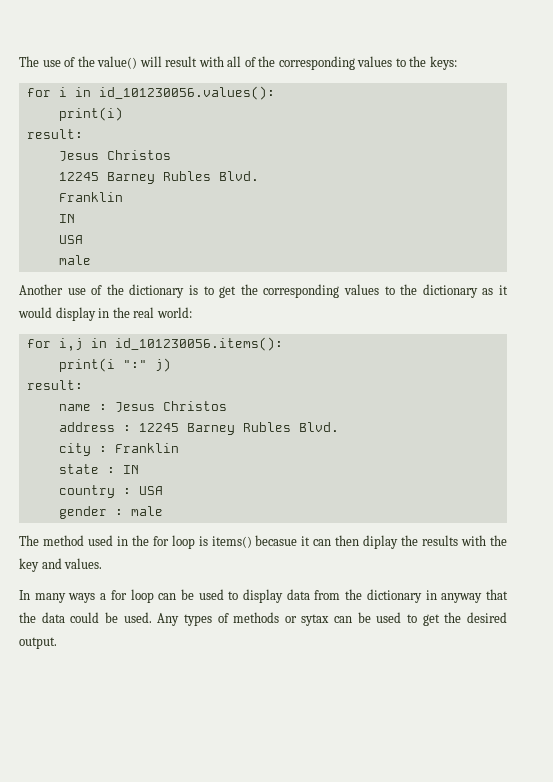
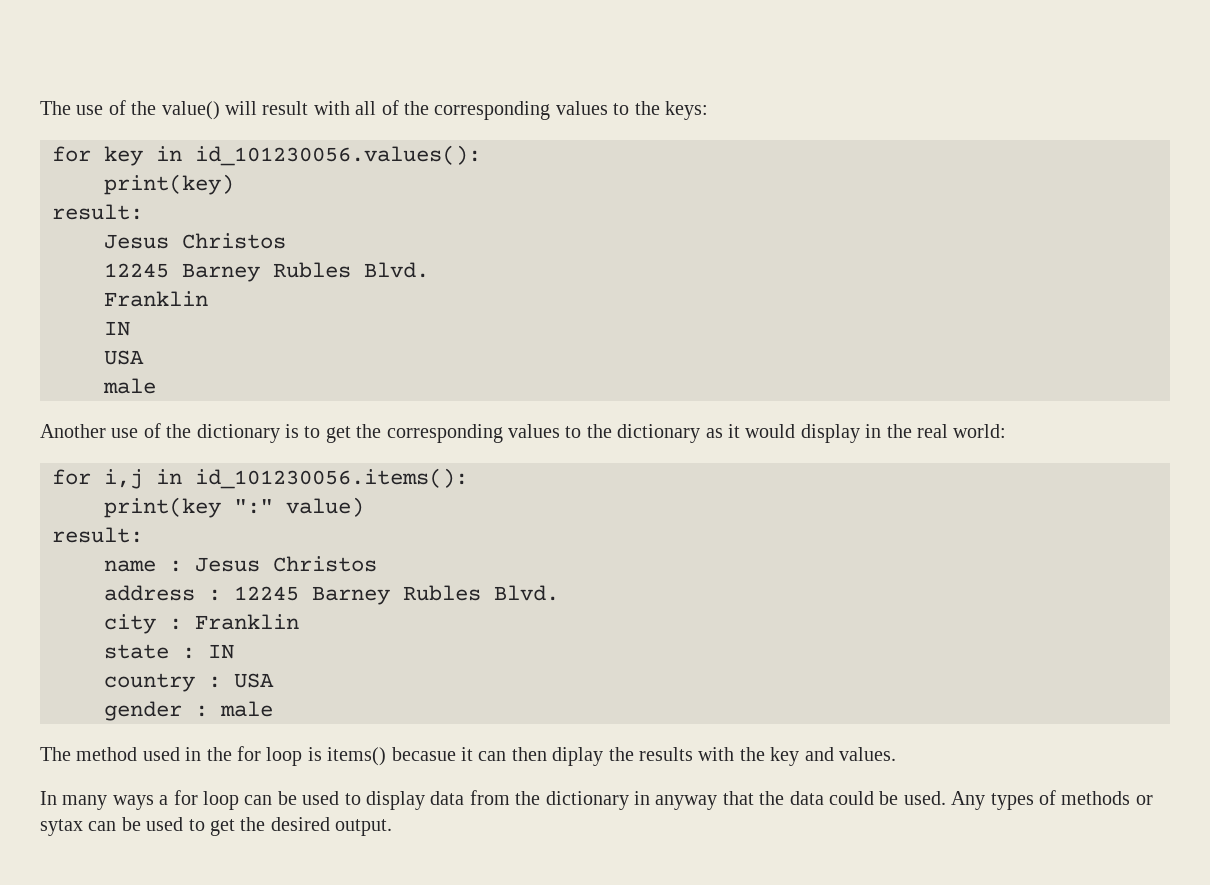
[58,87,67,97] i -> [104,146,143,166] key
[58,107,123,121] print(i) -> [104,174,234,195] print(key)
[58,358,171,372] print(i ":" j) -> [104,497,364,518] print(key ":" value)

